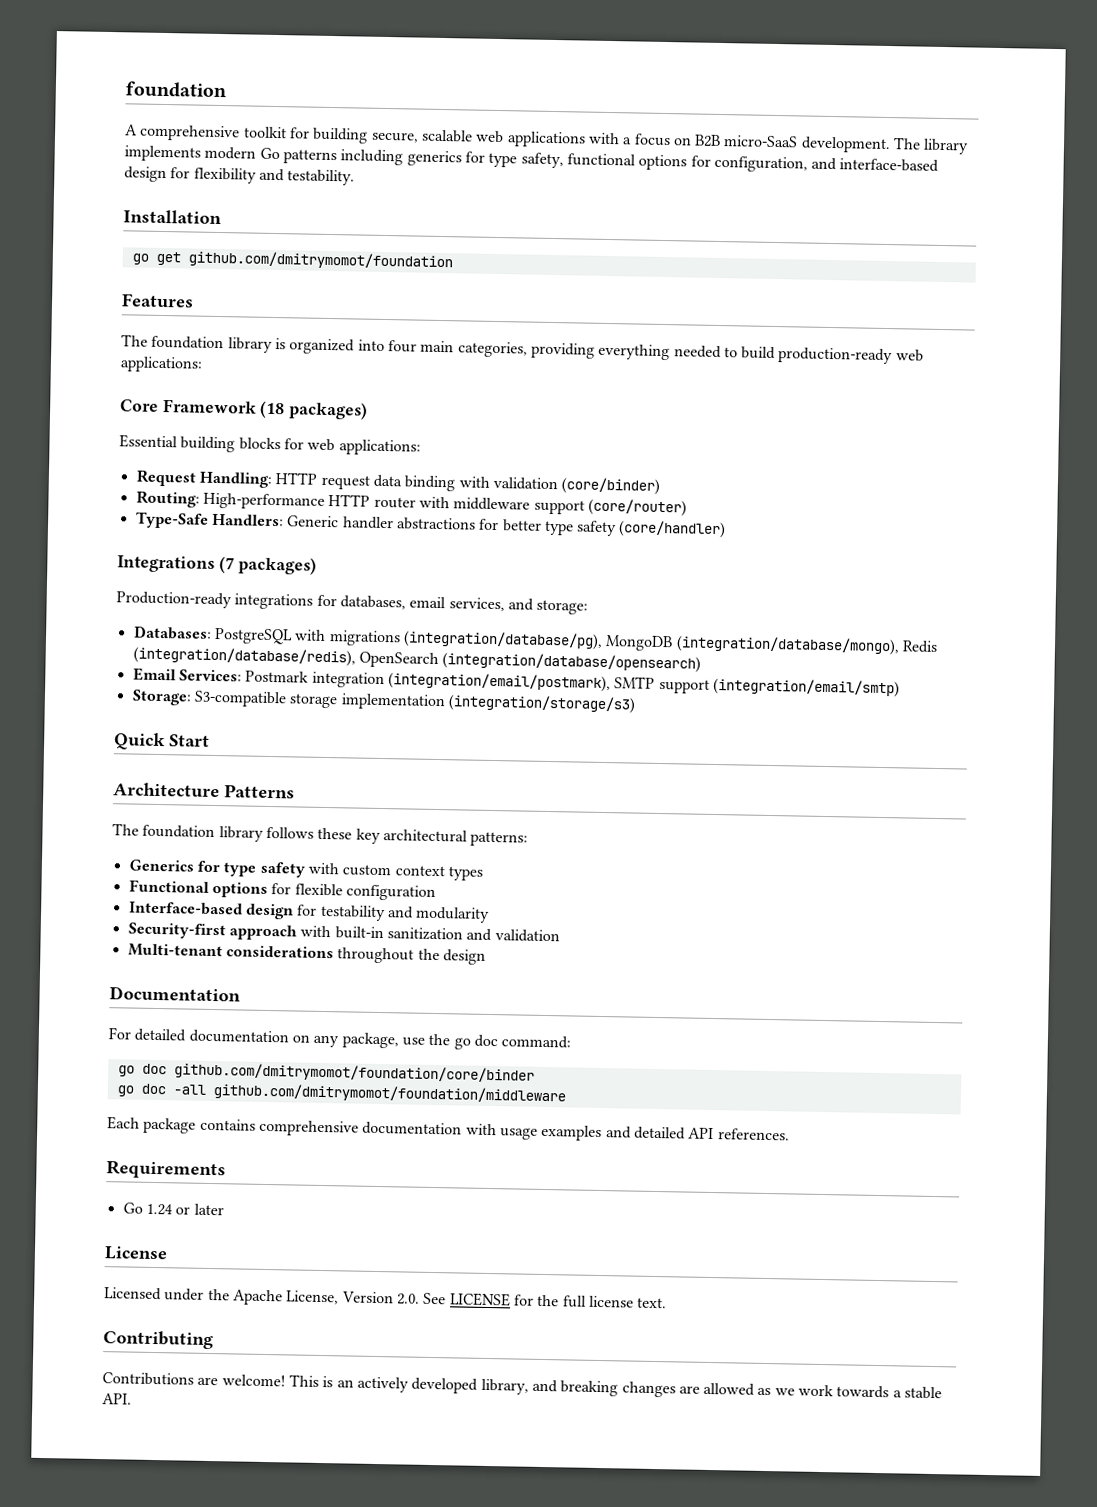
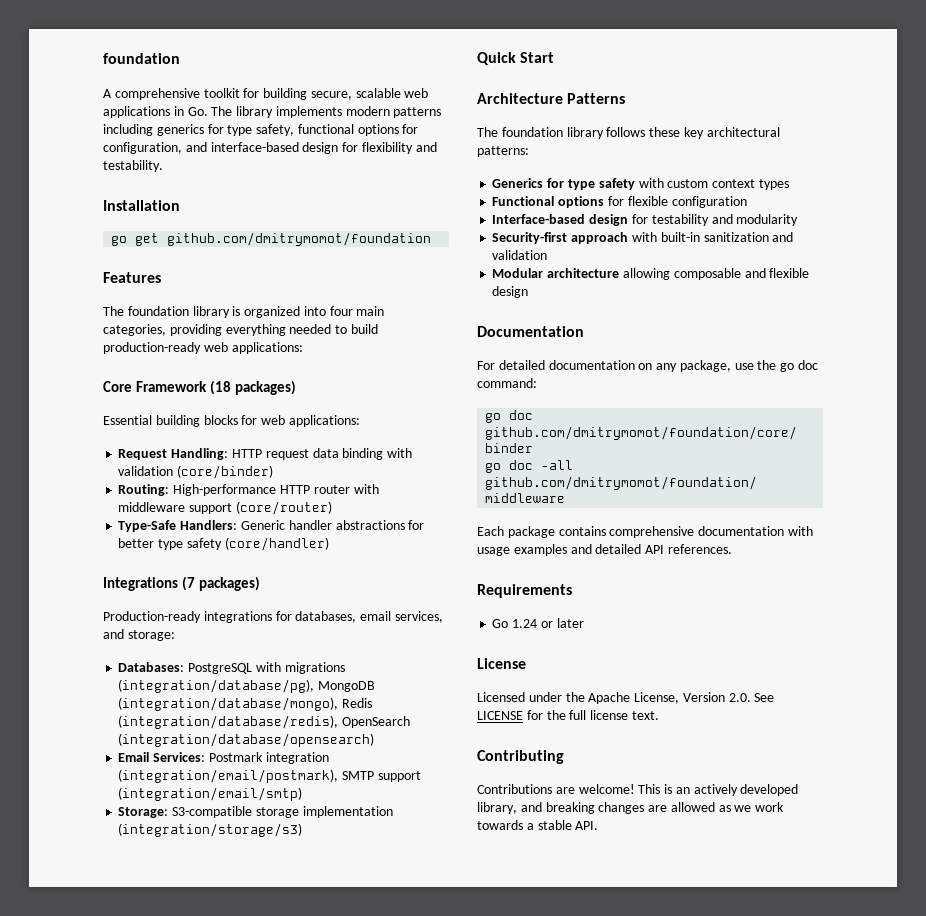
[587,132,891,154] with a focus on B2B micro-SaaS development. -> [173,106,208,116] in Go.
[259,147,280,160] Go -> (390, 111) none
[127,943,440,964] Multi-tenant considerations throughout the -> [492,268,810,280] Modular architecture allowing composable and flexible

